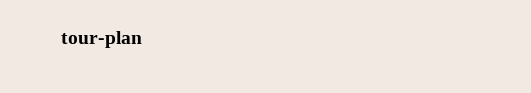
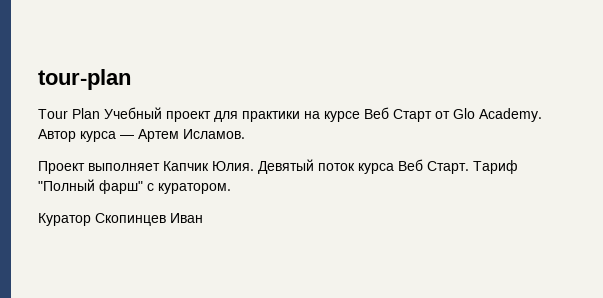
(142, 39) none -> [38,107,542,122] [38,129,245,142] [38,159,518,174] [38,179,231,194] [38,213,203,226] // Tour Plan Учебный проект для практики на курсе Веб Старт от Glo Academy. Автор курса — Артем Исламов. // Проект выполняет Капчик Юлия. Девятый поток курса Веб Старт. Тариф "Полный фарш" с куратором. // Куратор Скопинцев Иван

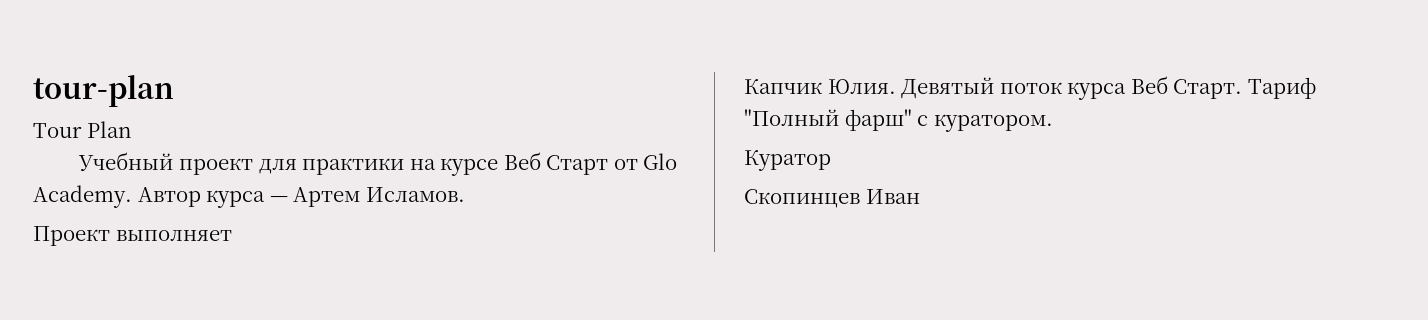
(100, 113) none -> (132, 129) //
(160, 167) none -> (232, 235) //
(91, 219) none -> (831, 160) //

